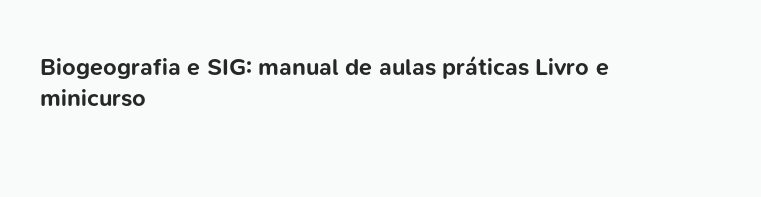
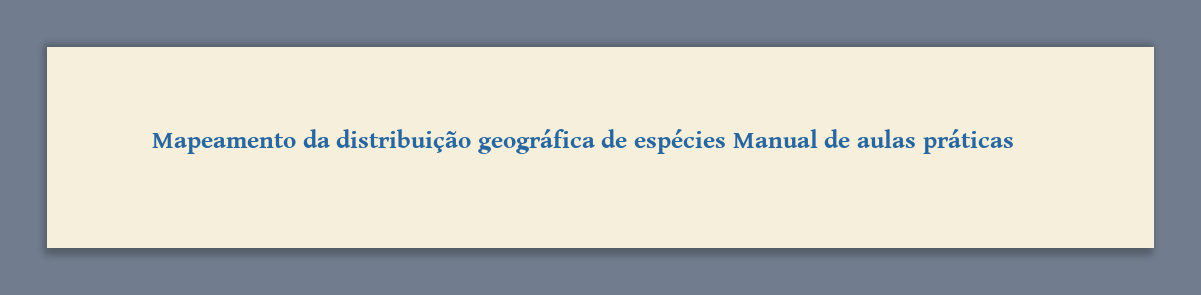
[40,55,609,79] [40,89,146,107] Biogeografia e SIG: manual de aulas práticas Livro e minicurso -> [152,129,1014,154] Mapeamento da distribuição geográfica de espécies Manual de aulas práticas

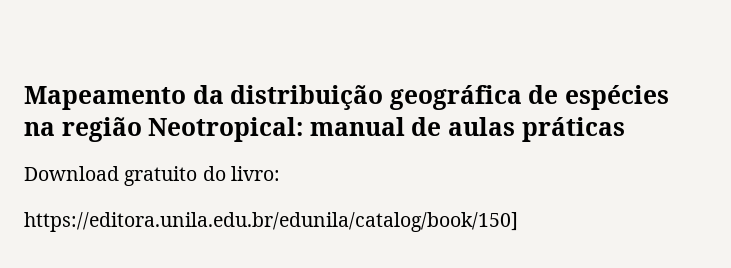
[732,129,818,148] Manual -> [24,117,405,142] na região Neotropical: manual
(1014, 141) none -> [24,166,280,186] [24,212,518,232] // Download gratuito do livro: // https://editora.unila.edu.br/edunila/catalog/book/150]

